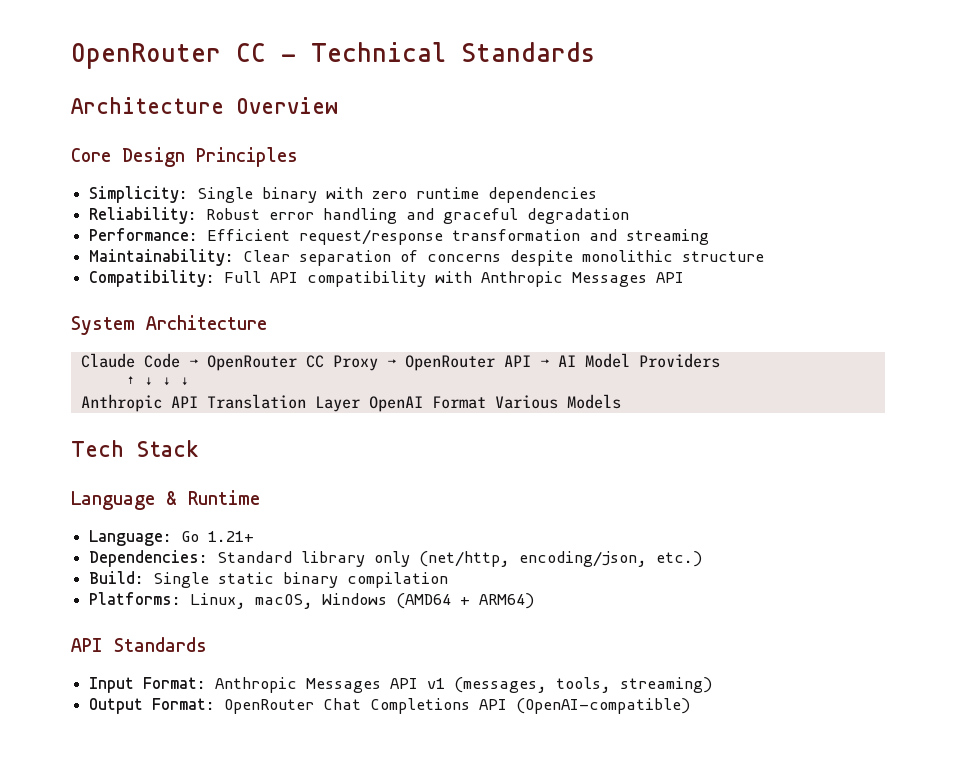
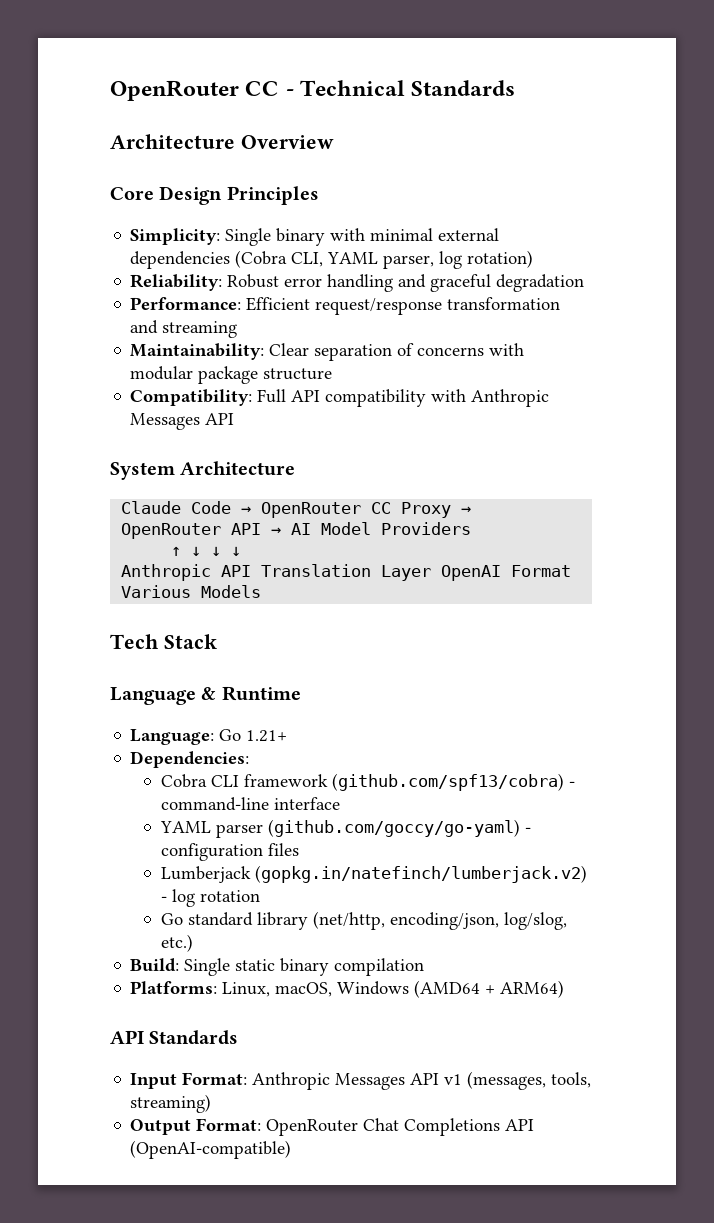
[372,187,480,199] zero runtime -> [370,228,500,241] minimal external
(598, 195) none -> [235,250,534,269] (Cobra CLI, YAML parser, log rotation)
[510,250,674,266] despite monolithic -> [489,343,525,356] [130,366,259,384] with modular package
[217,551,411,567] Standard library only -> [160,773,575,791] [160,797,340,811] [159,819,531,838] [160,843,299,861] [160,865,587,883] [160,889,260,907] [160,912,308,930] // Cobra CLI framework (github.com/spf13/cobra) - command-line interface // YAML parser (github.com/goccy/go-yaml) - configuration files // Lumberjack (gopkg.in/natefinch/lumberjack.v2) - log rotation // Go standard library
(648, 559) none -> [503,912,567,930] log/slog,

